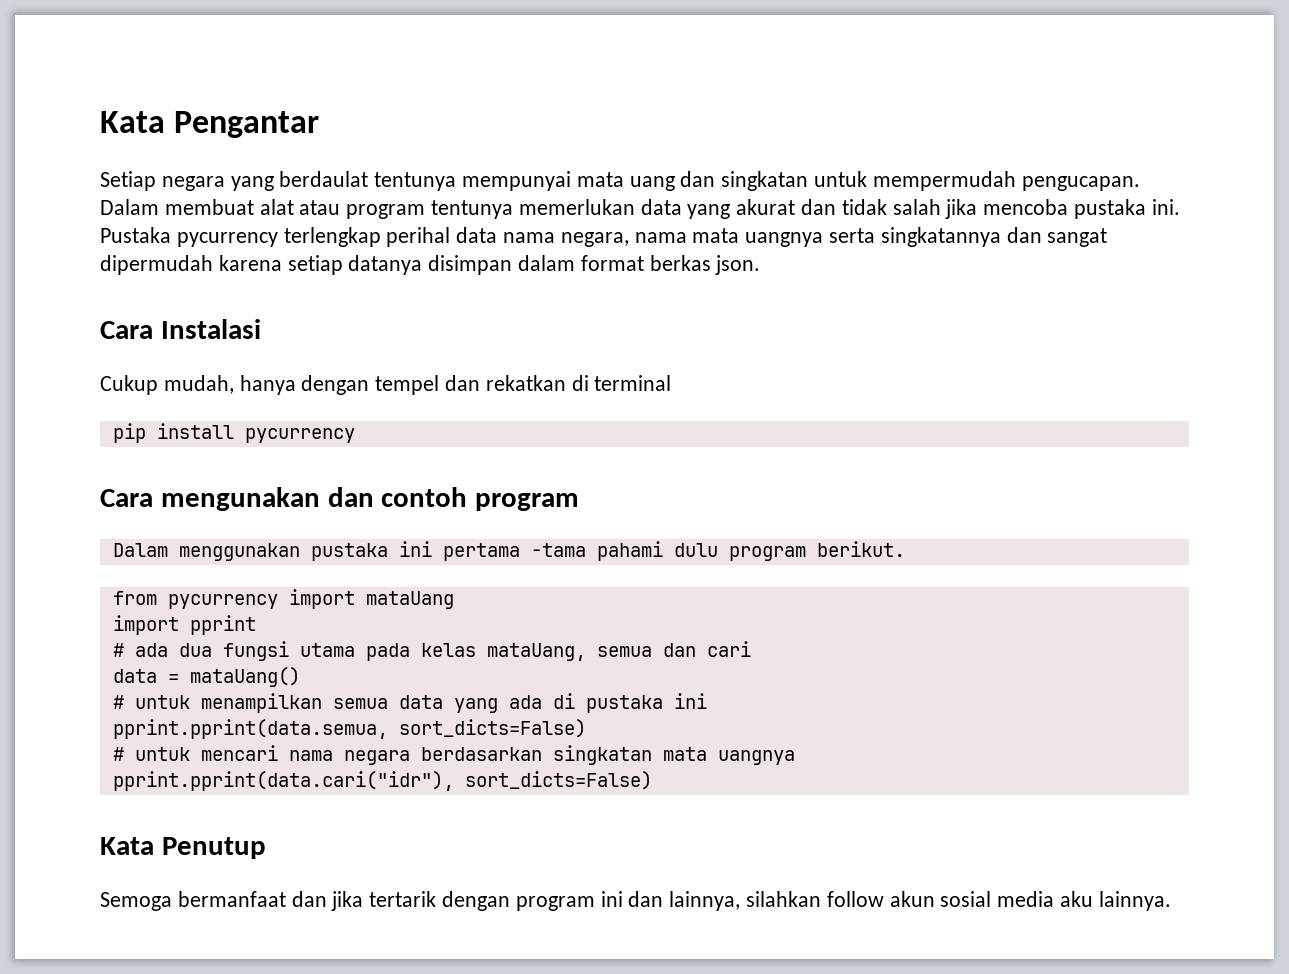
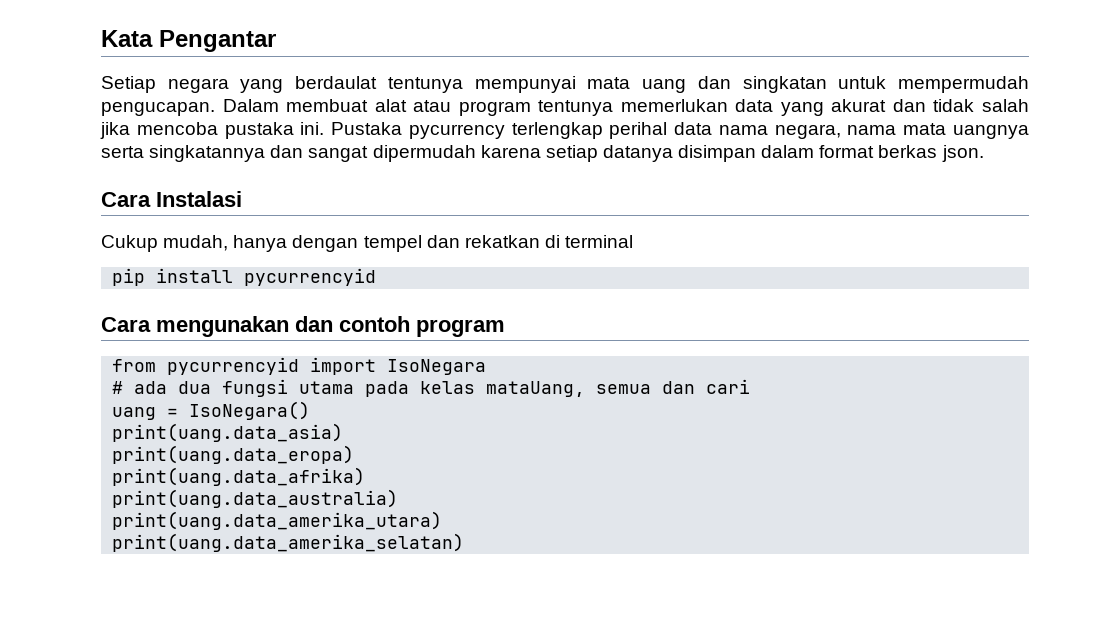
[244,428,355,443] pycurrency -> [244,268,377,286] pycurrencyid
[112,541,905,561] [112,589,454,609] [112,615,256,635] Dalam menggunakan pustaka ini pertama -tama pahami dulu program berikut. // from pycurrency import mataUang // import pprint -> [112,357,487,375] from pycurrencyid import IsoNegara
[112,667,300,687] [112,693,707,713] [112,719,586,739] [112,745,795,765] [112,771,652,791] [100,837,266,859] [100,891,1171,911] data = mataUang() // # untuk menampilkan semua data yang ada di pustaka ini // pprint.pprint(data.semua, sort_dicts=False) // # untuk mencari nama negara berdasarkan singkatan mata uangnya // pprint.pprint(data.cari("idr"), sort_dicts=False) // Kata Penutup // Semoga bermanfaat dan jika tertarik dengan program ini dan lainnya, silahkan follow akun sosial media aku lainnya. -> [112,401,311,420] [112,423,344,442] [112,445,355,464] [112,467,366,486] [112,489,399,508] [112,511,443,530] [112,533,465,552] uang = IsoNegara() // print(uang.data_asia) // print(uang.data_eropa) // print(uang.data_afrika) // print(uang.data_australia) // print(uang.data_amerika_utara) // print(uang.data_amerika_selatan)

